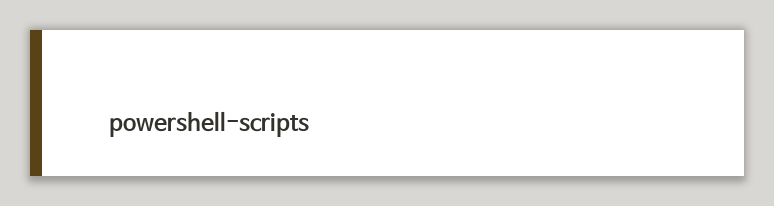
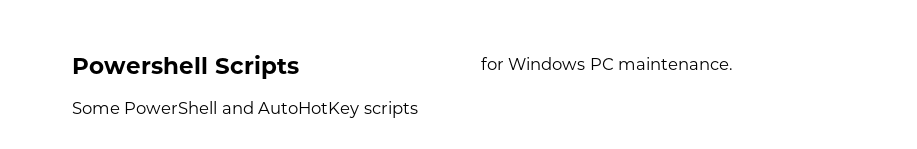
[109,111,309,137] powershell-scripts -> [72,55,299,79] [72,101,418,118] [481,57,734,70] Powershell Scripts // Some PowerShell and AutoHotKey scripts for Windows PC maintenance.

